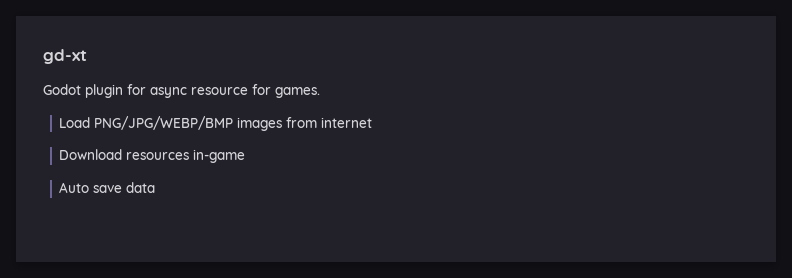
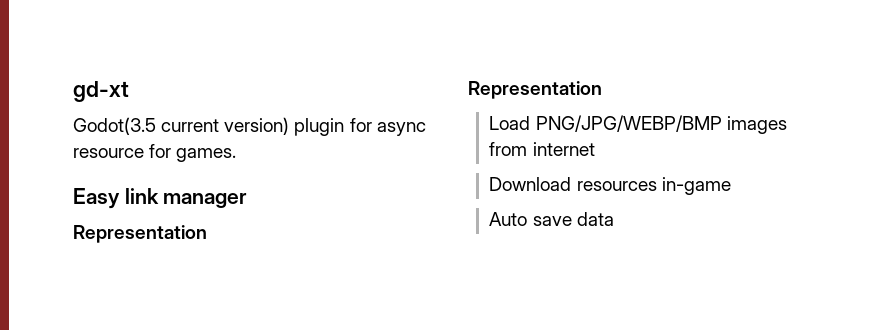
[43,84,81,95] Godot -> [73,117,290,135] Godot(3.5 current version)
(320, 92) none -> [73,188,248,209] [73,225,207,243] [468,81,602,99] // Easy link manager // Representation // Representation

